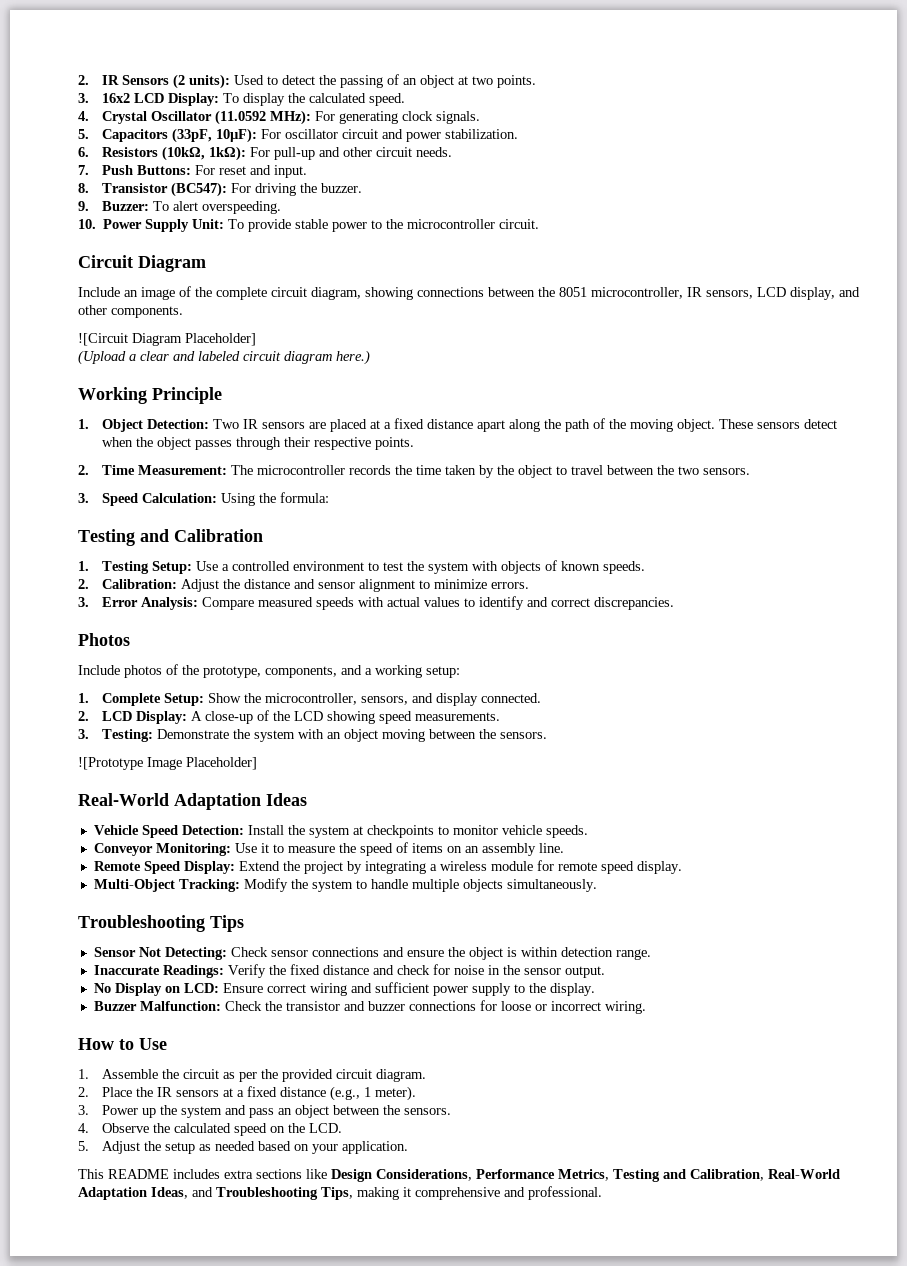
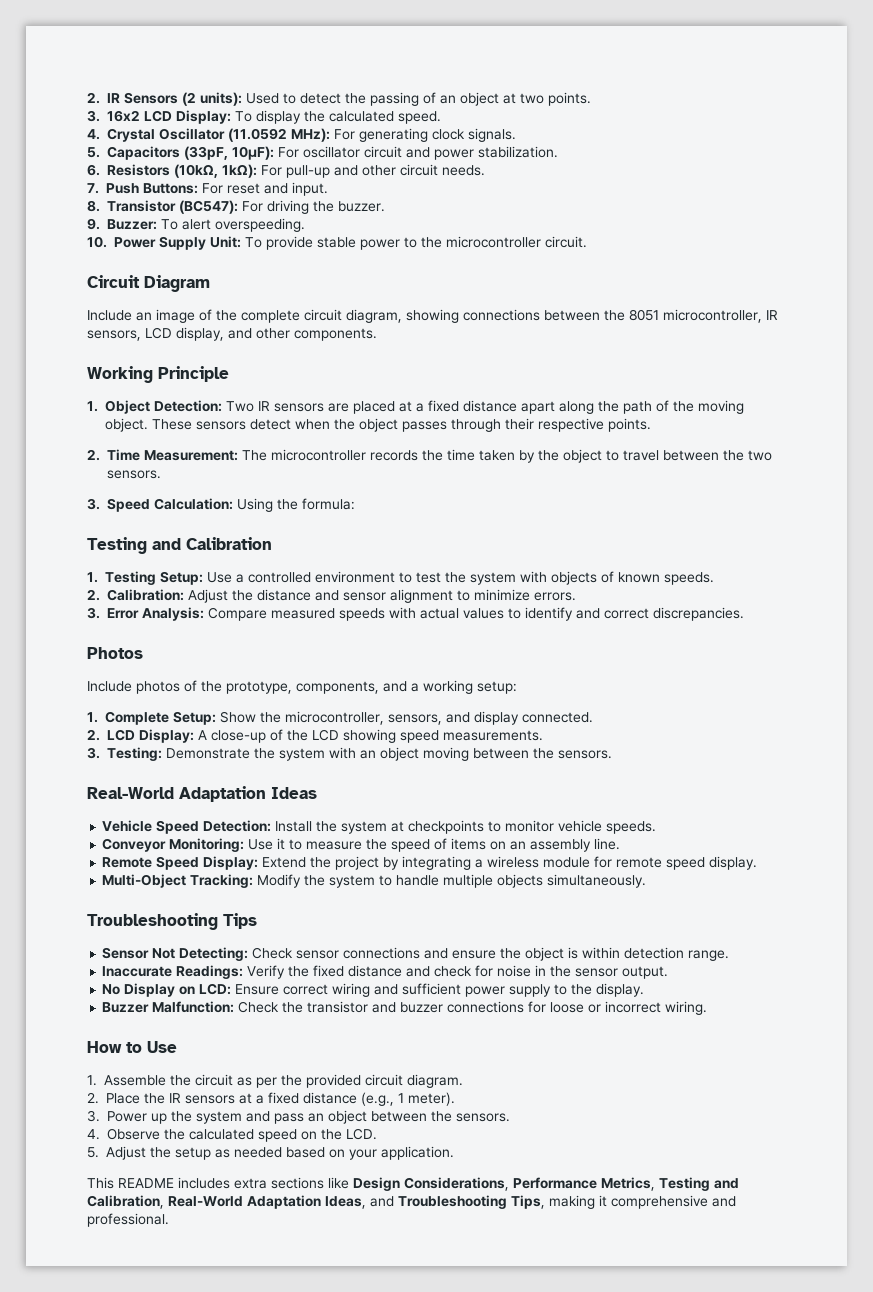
[78,333,256,346] [78,350,370,365] // ![Circuit Diagram Placeholder] // (Upload a clear and labeled circuit diagram here.) -> (377, 334) none
[78,757,257,770] // ![Prototype Image Placeholder] -> (612, 754) none

